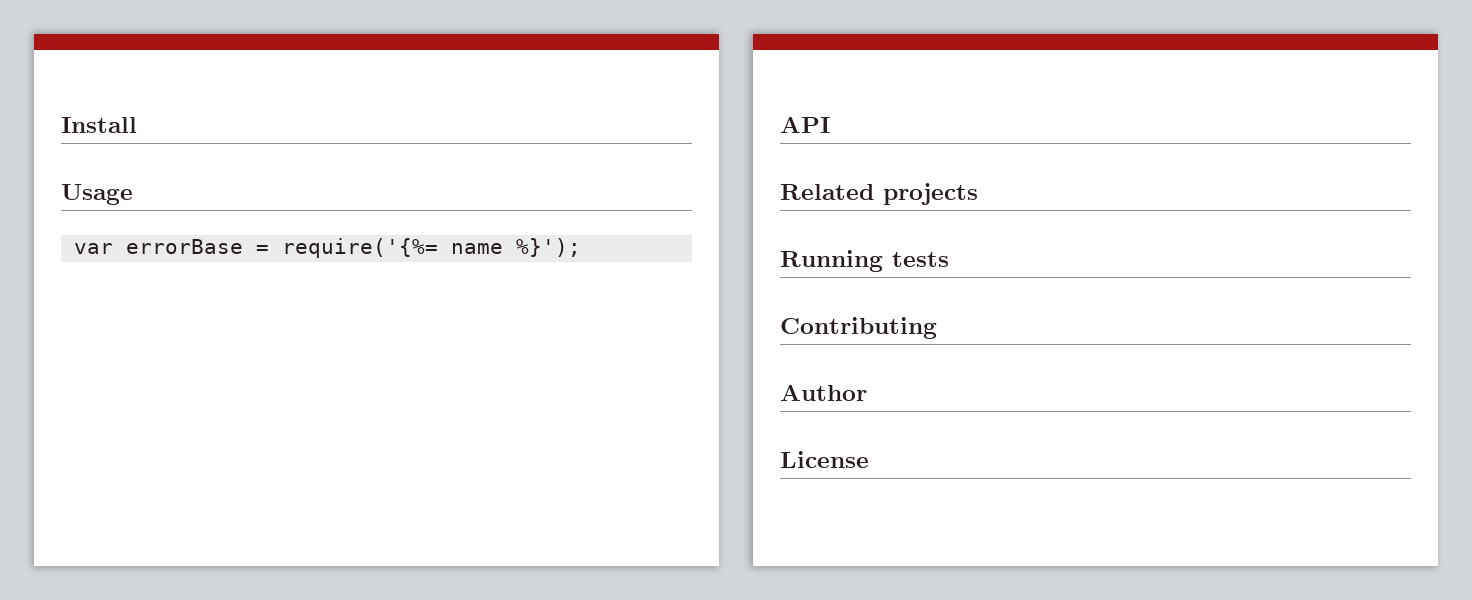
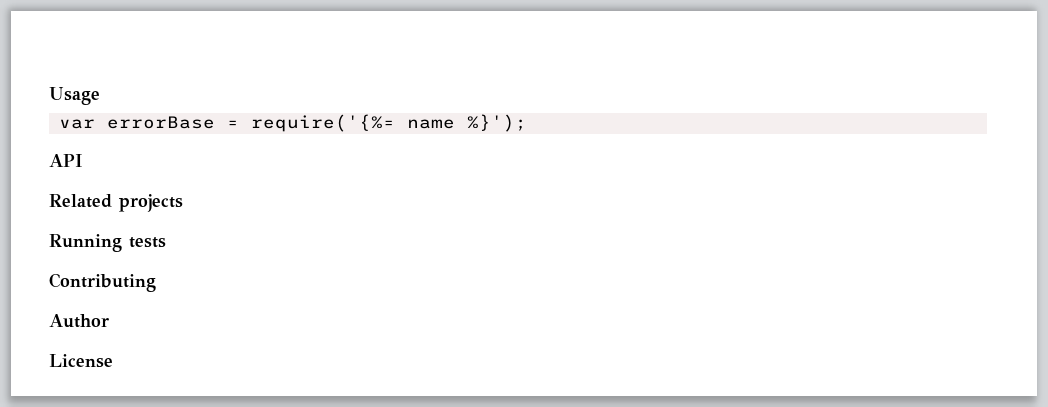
[61,117,137,133] Install // -> (49, 96) none

